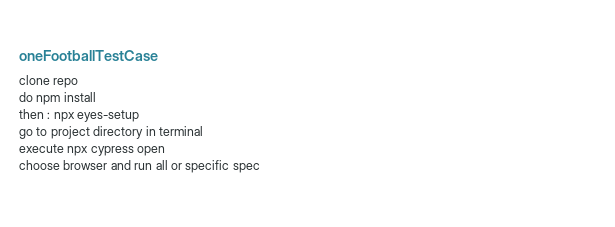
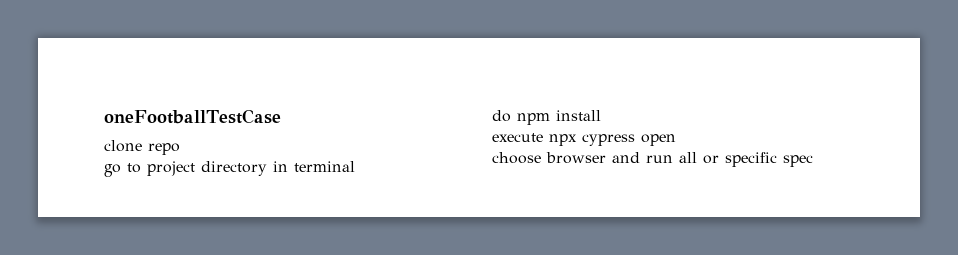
[19,92,96,105] [19,109,140,122] // do npm install // then : npx eyes-setup -> (180, 149) none
(203, 131) none -> [492,110,601,125] // do npm install

